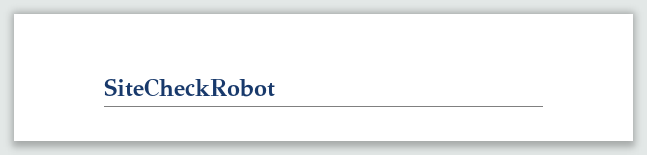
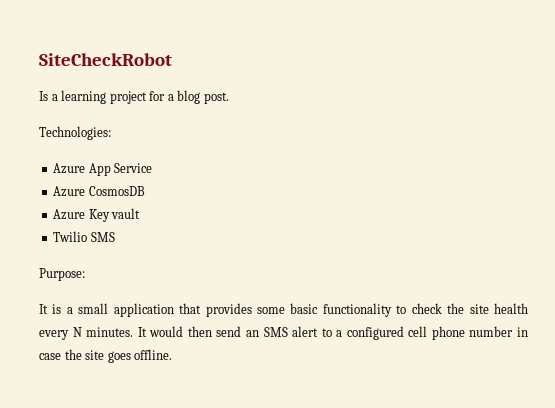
(275, 87) none -> [39,90,229,104] [39,126,111,140] [53,163,153,176] [53,186,145,197] [53,208,141,222] [53,231,115,242] [39,268,85,281] [39,303,528,317] [39,326,528,340] [39,349,173,363] // Is a learning project for a blog post. // Technologies: // Azure App Service // Azure CosmosDB // Azure Key vault // Twilio SMS // Purpose: // It is a small application that provides some basic functionality to check the site health every N minutes. It would then send an SMS alert to a configured cell phone number in case the site goes offline.

